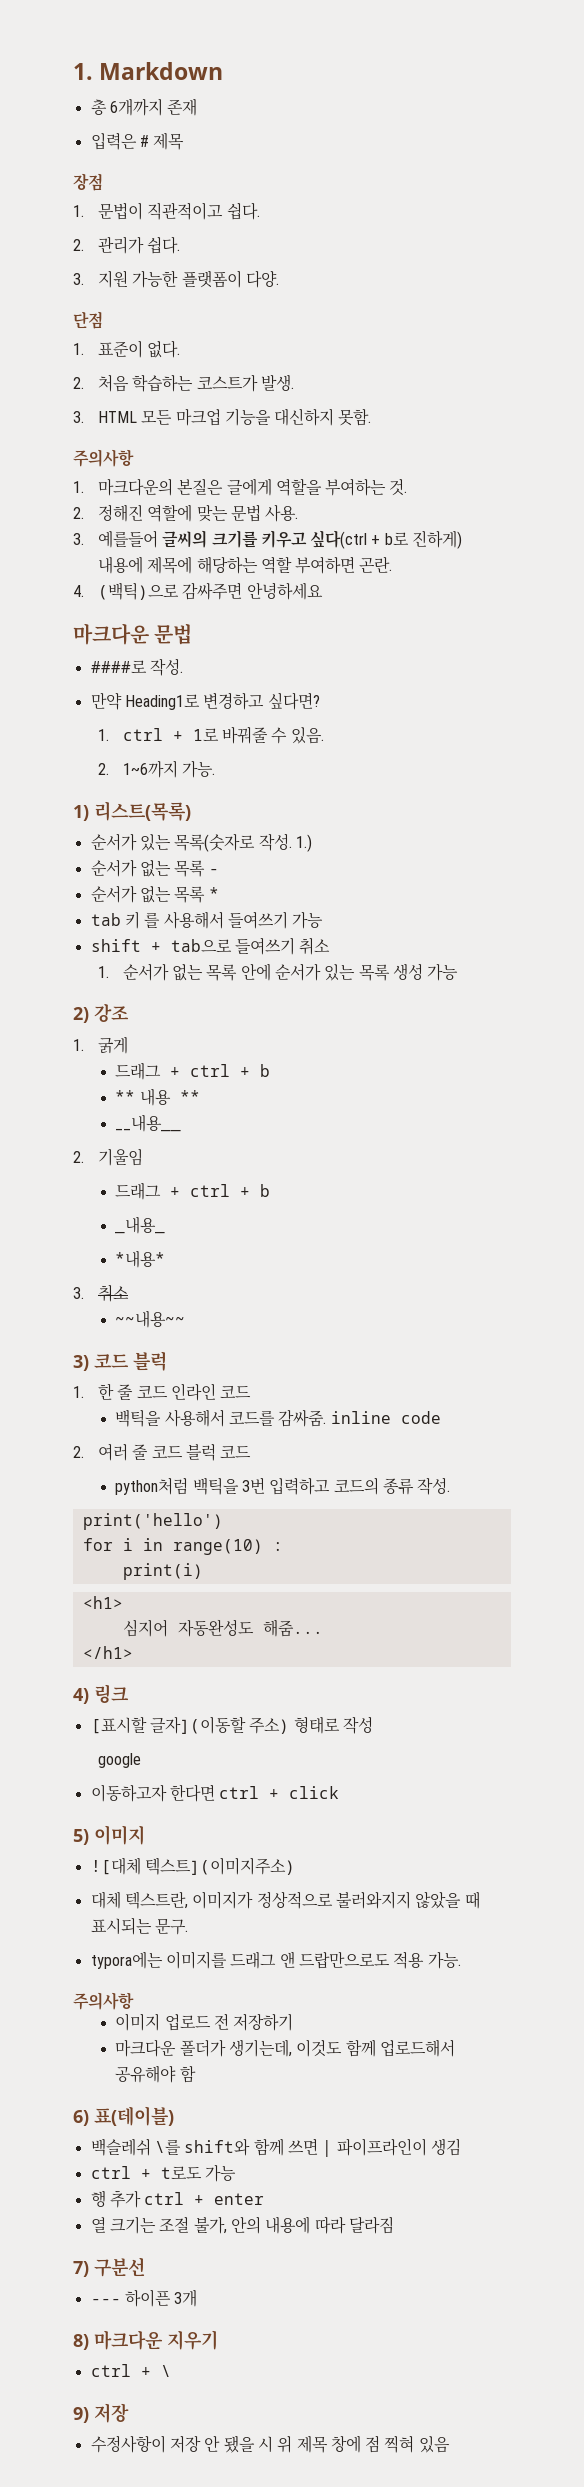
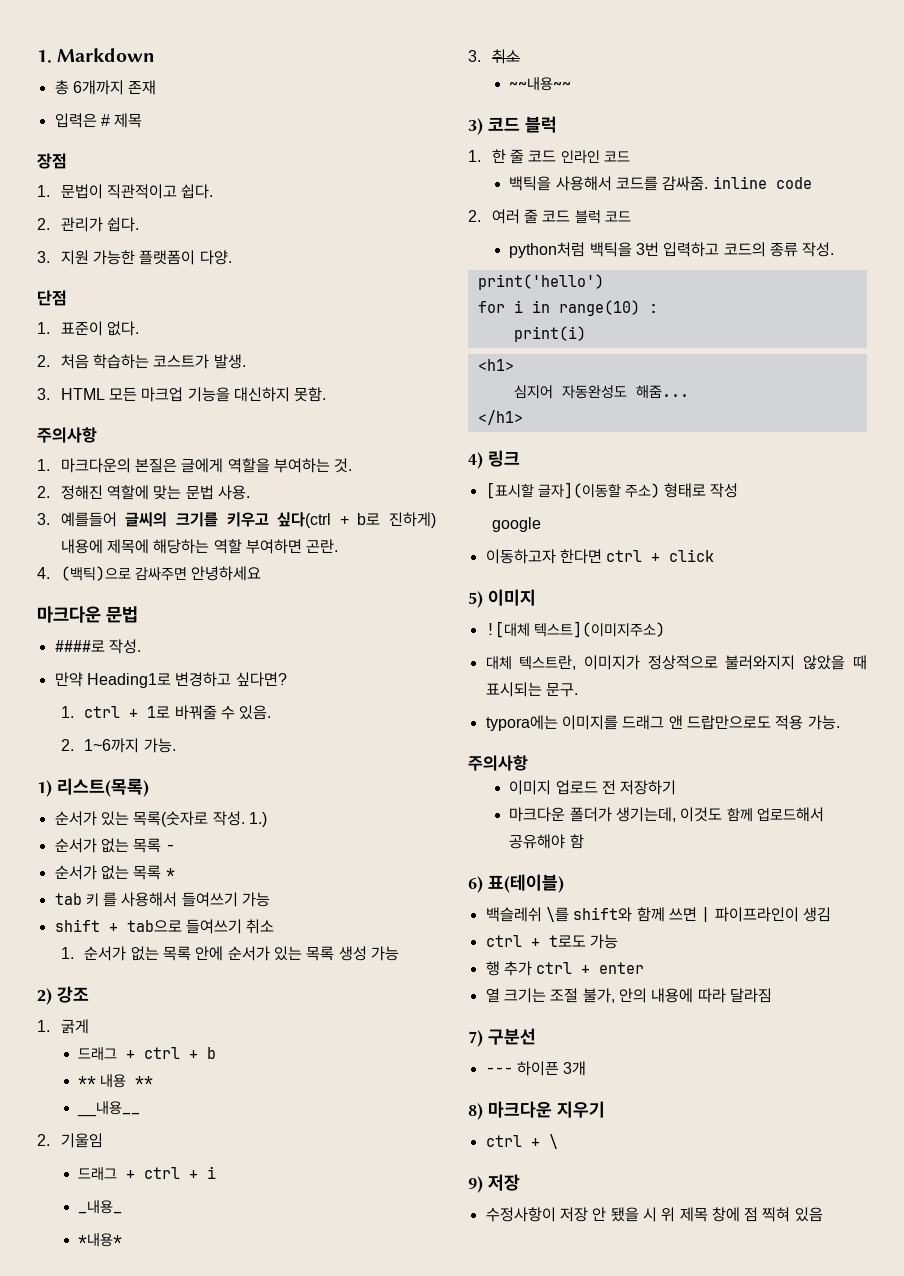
[260,1184,271,1197] b -> [207,1166,217,1179] i

